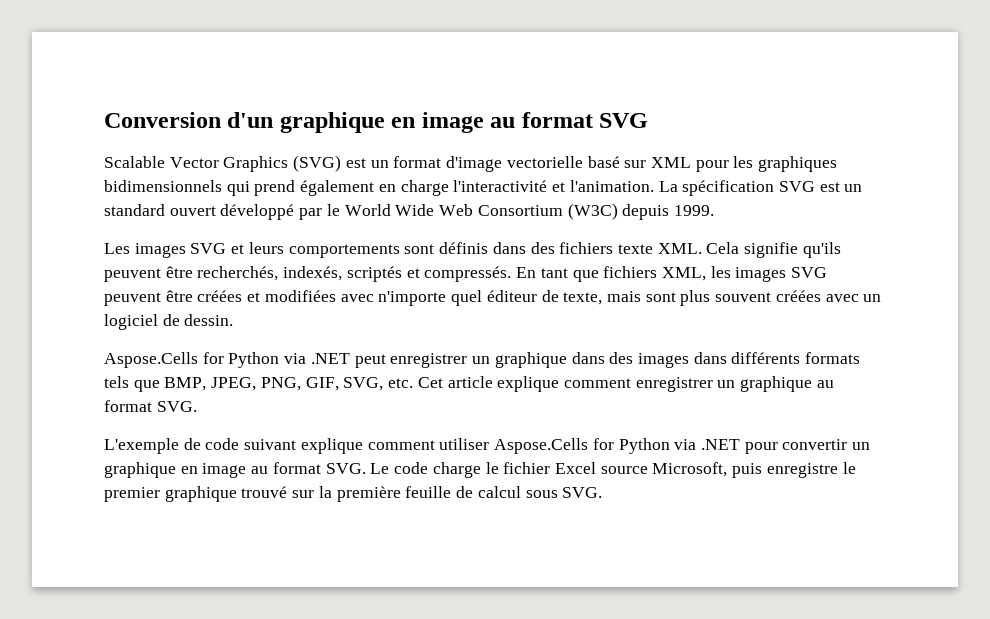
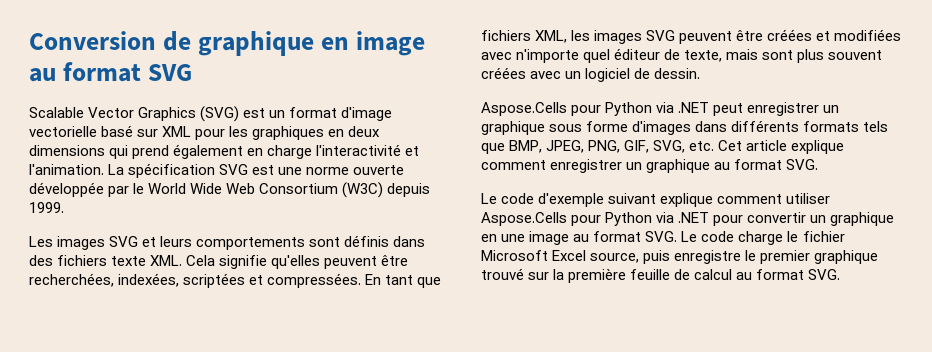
[227,112,274,128] d'un -> [162,31,191,51] de
[104,180,222,192] bidimensionnels -> [328,126,381,137] [29,145,105,156] en deux dimensions
[844,184,863,192] [104,204,295,220] un standard ouvert développé -> [278,165,405,175] [29,182,104,197] une norme ouverte développée
[802,242,841,258] [104,266,512,282] qu'ils peuvent être recherchés, indexés, scriptés et compressés. -> [271,255,409,269] [29,273,362,288] qu'elles peuvent être recherchées, indexées, scriptées et compressées.
[202,352,224,364] for -> [571,105,602,116] pour
[571,352,689,368] dans des images -> [549,121,692,135] sous forme d'images
[104,438,240,454] L'exemple de code -> [481,193,605,207] Le code d'exemple
[592,438,614,450] for -> [571,215,602,226] pour
(198, 470) none -> [501,234,526,242] une
[554,462,728,477] Excel source Microsoft, -> [481,250,640,263] Microsoft Excel source,
[525,490,558,498] sous -> [736,269,805,280] au format

